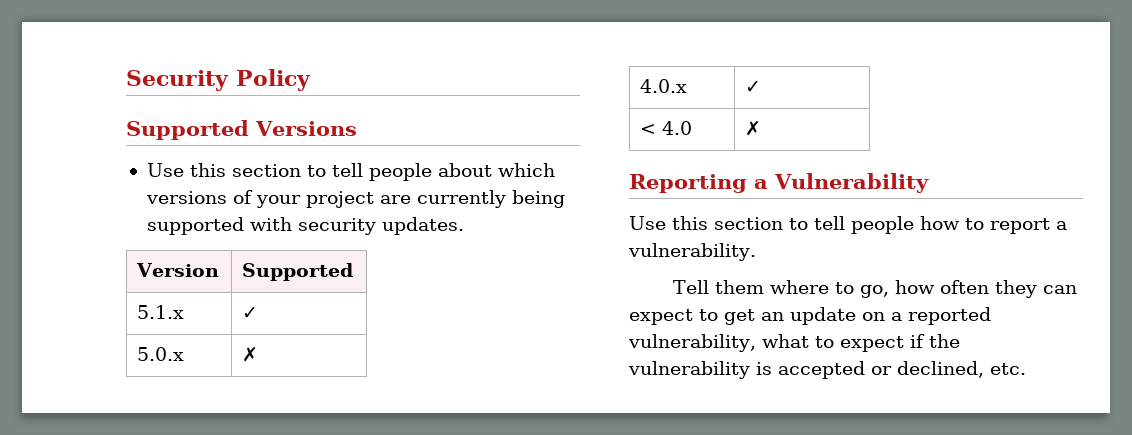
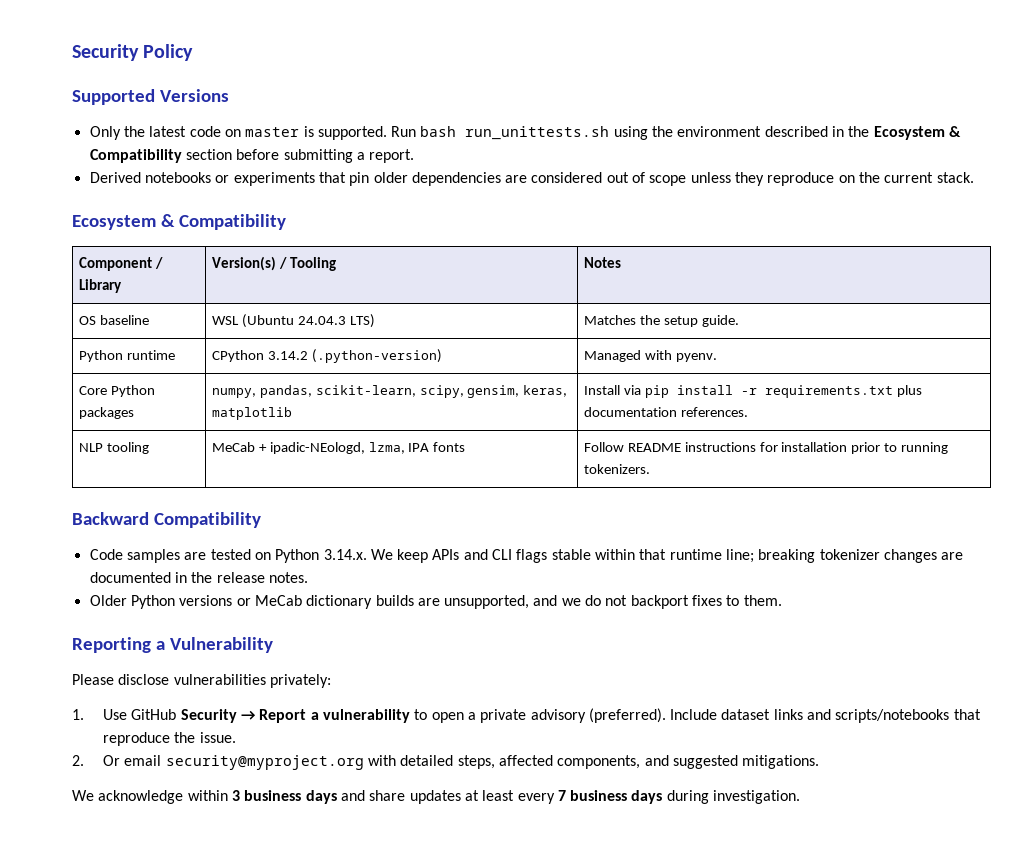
[146,163,555,181] [145,190,565,208] [146,217,464,235] [136,263,220,277] [242,263,354,281] [137,305,185,319] [242,307,259,319] [137,347,185,361] [242,347,259,362] [640,79,688,93] [745,81,762,93] [640,121,693,135] [745,121,762,136] [629,173,929,193] [629,216,1067,234] [628,243,756,261] [672,280,1077,298] [629,307,991,325] [628,334,960,352] [628,361,1026,379] Use this section to tell people about which versions of your project are currently being supported with security updates. // Version | Supported // 5.1.x | ✓ // 5.0.x | ✗ // 4.0.x | ✓ // < 4.0 | ✗ // Reporting a Vulnerability // Use this section to tell people how to report a vulnerability. // Tell them where to go, how often they can expect to get an update on a reported vulnerability, what to expect if the vulnerability is accepted or declined, etc. -> [89,126,962,140] [89,149,415,163] [89,172,974,186] [72,214,286,230] [78,257,163,271] [78,279,122,293] [211,256,336,271] [583,257,621,268] [78,315,149,325] [211,314,375,328] [583,315,739,327] [78,350,175,362] [211,349,442,363] [583,350,717,362] [78,385,155,397] [78,407,134,419] [211,385,568,398] [211,407,292,420] [583,385,922,398] [583,407,748,417] [78,442,149,454] [211,442,466,454] [583,442,949,454] [583,464,650,474] [72,512,261,528] [89,549,964,563] [89,572,308,583] [89,595,782,609] [72,637,273,653] [72,674,331,688] [72,708,981,723] [103,732,236,746] [72,755,820,770] [72,790,801,804] Only the latest code on master is supported. Run bash run_unittests.sh using the environment described in the Ecosystem & Compatibility section before submitting a report. // Derived notebooks or experiments that pin older dependencies are considered out of scope unless they reproduce on the current stack. // Ecosystem & Compatibility // Component / Library | Version(s) / Tooling | Notes // OS baseline | WSL (Ubuntu 24.04.3 LTS) | Matches the setup guide. // Python runtime | CPython 3.14.2 (.python-version) | Managed with pyenv. // Core Python packages | numpy, pandas, scikit-learn, scipy, gensim, keras, matplotlib | Install via pip install -r requirements.txt plus documentation references. // NLP tooling | MeCab + ipadic-NEologd, lzma, IPA fonts | Follow README instructions for installation prior to running tokenizers. // Backward Compatibility // Code samples are tested on Python 3.14.x. We keep APIs and CLI flags stable within that runtime line; breaking tokenizer changes are documented in the release notes. // Older Python versions or MeCab dictionary builds are unsupported, and we do not backport fixes to them. // Reporting a Vulnerability // Please disclose vulnerabilities privately: // 1. Use GitHub Security → Report a vulnerability to open a private advisory (preferred). Include dataset links and scripts/notebooks that reproduce the issue. // 2. Or email security@myproject.org with detailed steps, affected components, and suggested mitigations. // We acknowledge within 3 business days and share updates at least every 7 business days during investigation.

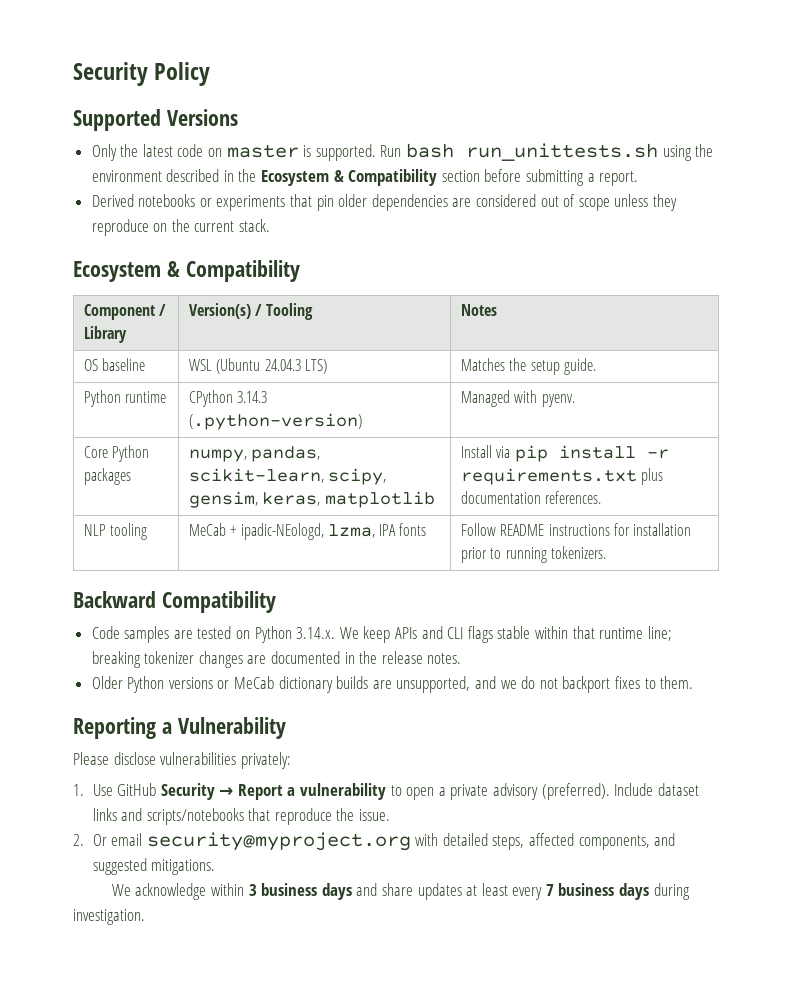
[267,351,308,360] 3.14.2 -> [237,391,268,403] 3.14.3

